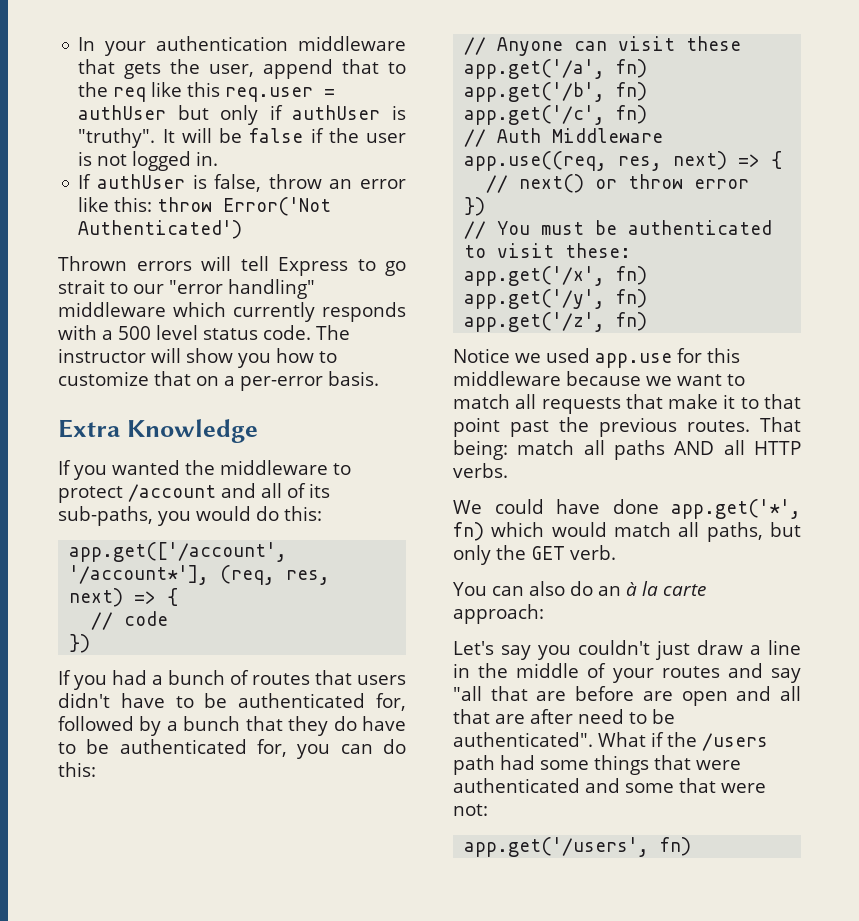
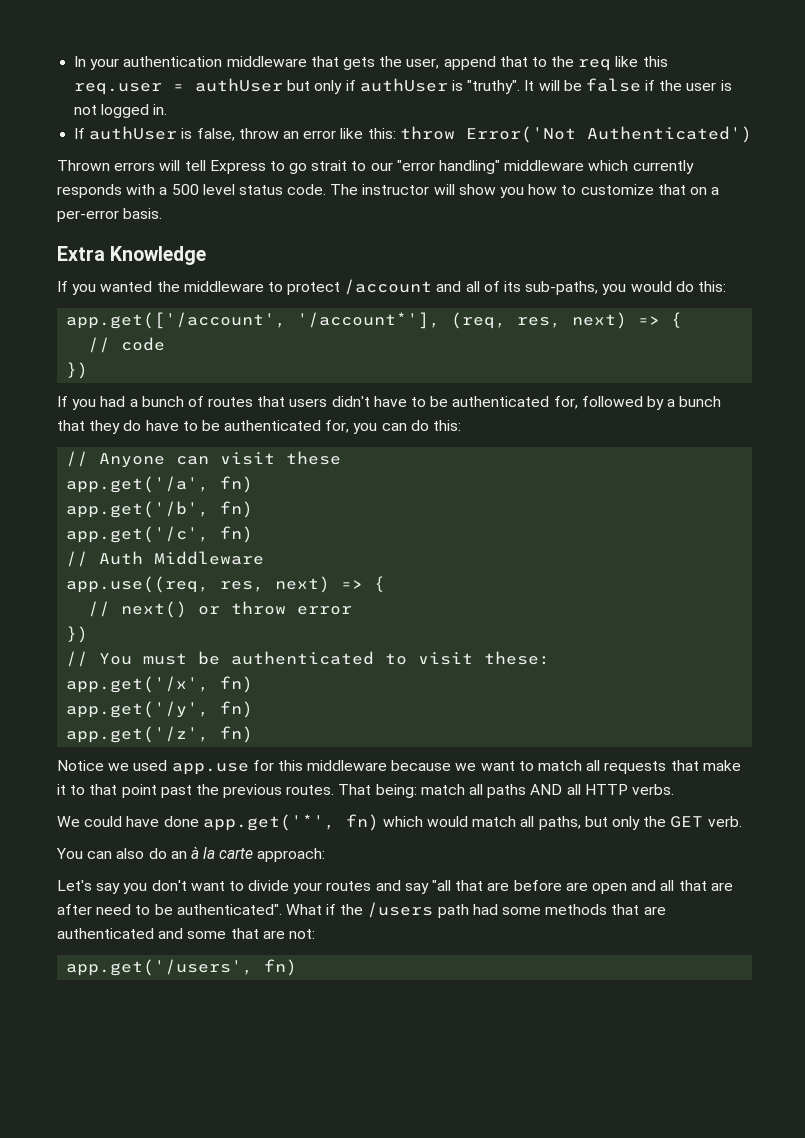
[578,640,801,660] [453,663,607,678] couldn't just draw a line in the middle of -> [151,880,290,891] don't want to divide
[594,755,741,775] things that were -> [545,904,666,915] methods that are
[721,783,766,793] were -> [262,930,285,939] are

